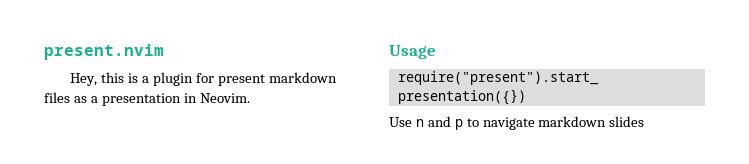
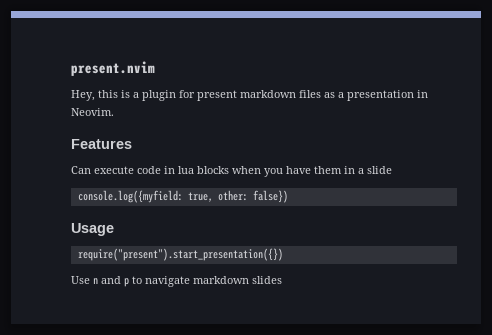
(250, 98) none -> [71,139,132,149] [71,166,392,177] [77,190,288,203] // Features // Can execute code in lua blocks when you have them in a slide // console.log({myfield: true, other: false})

